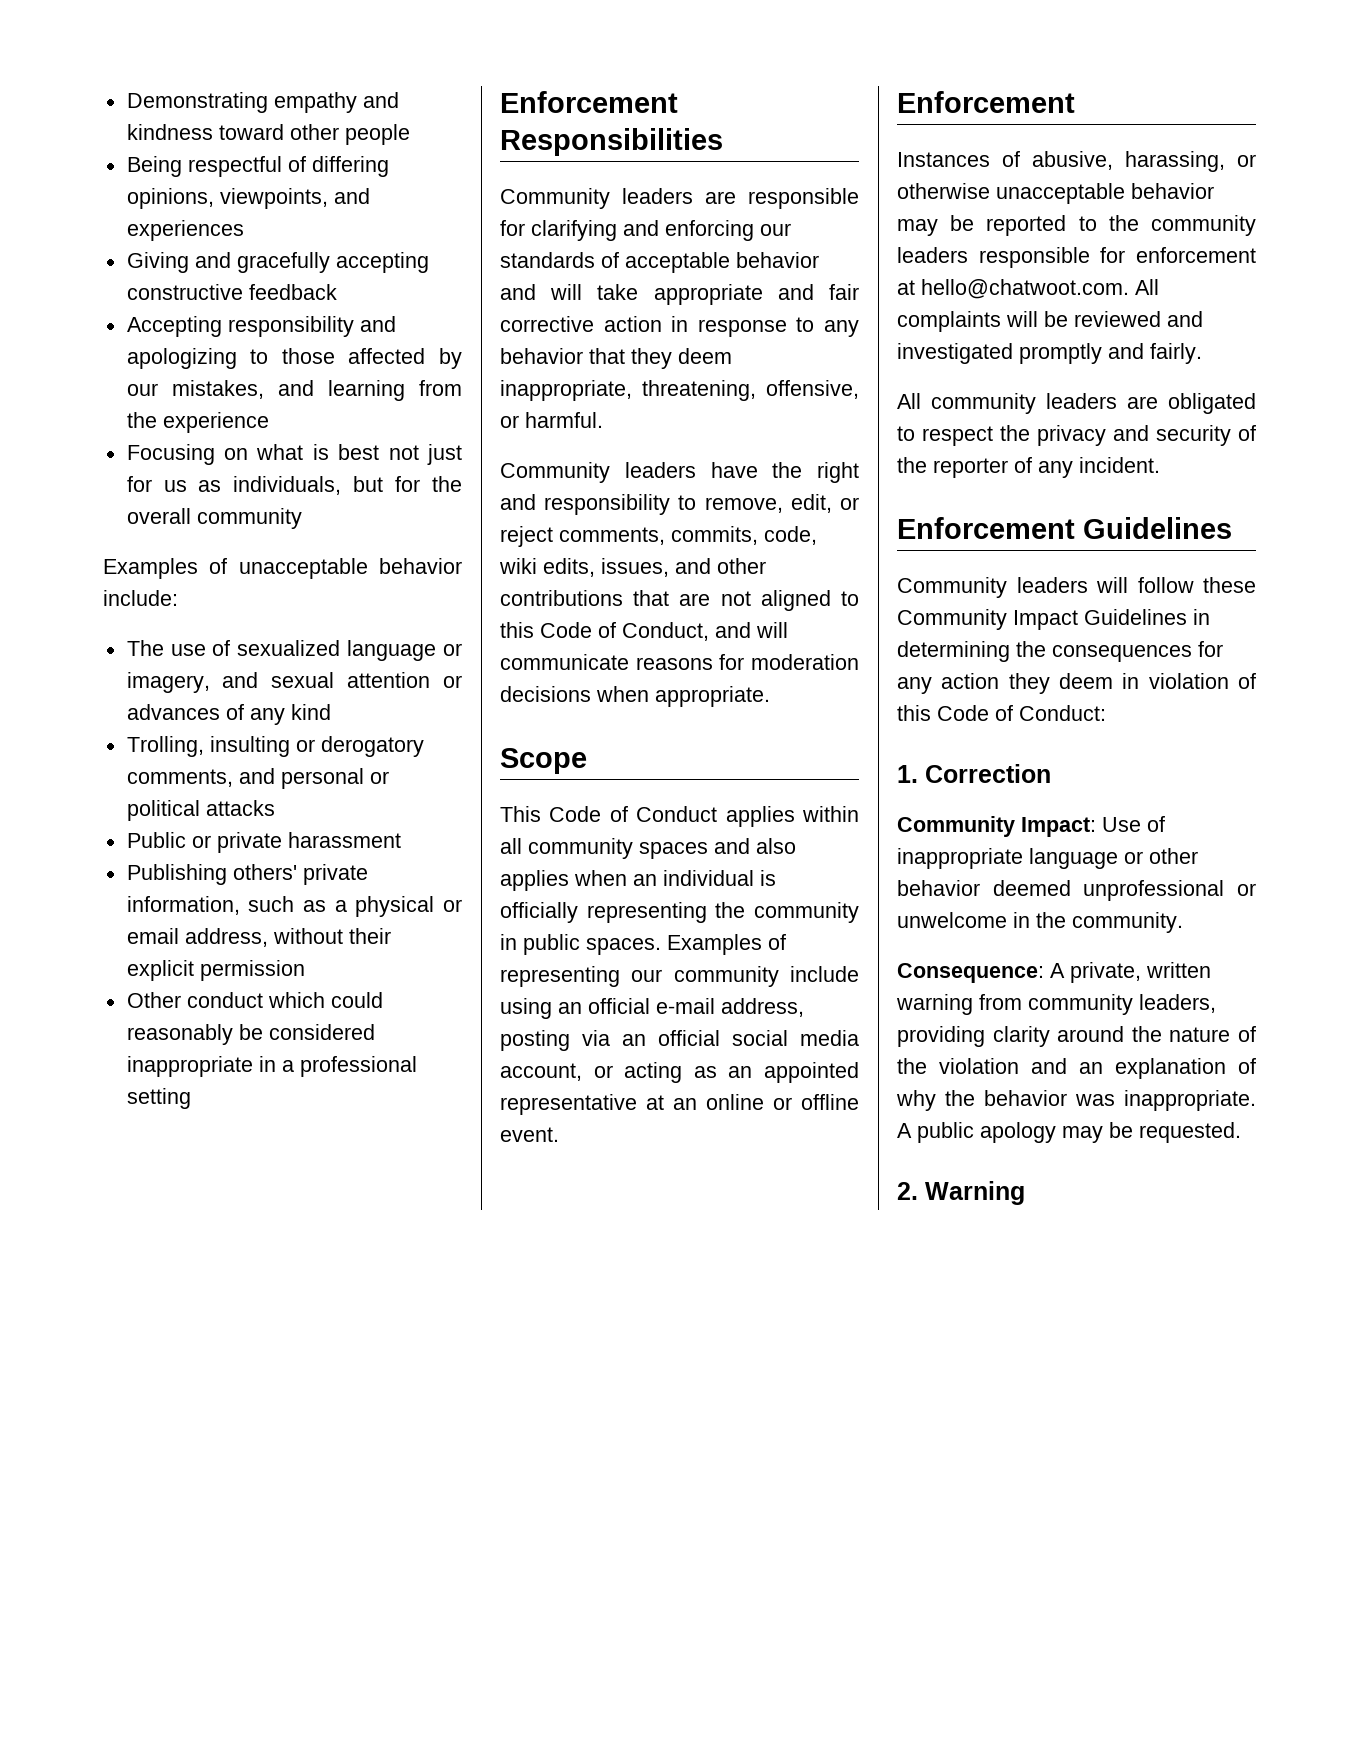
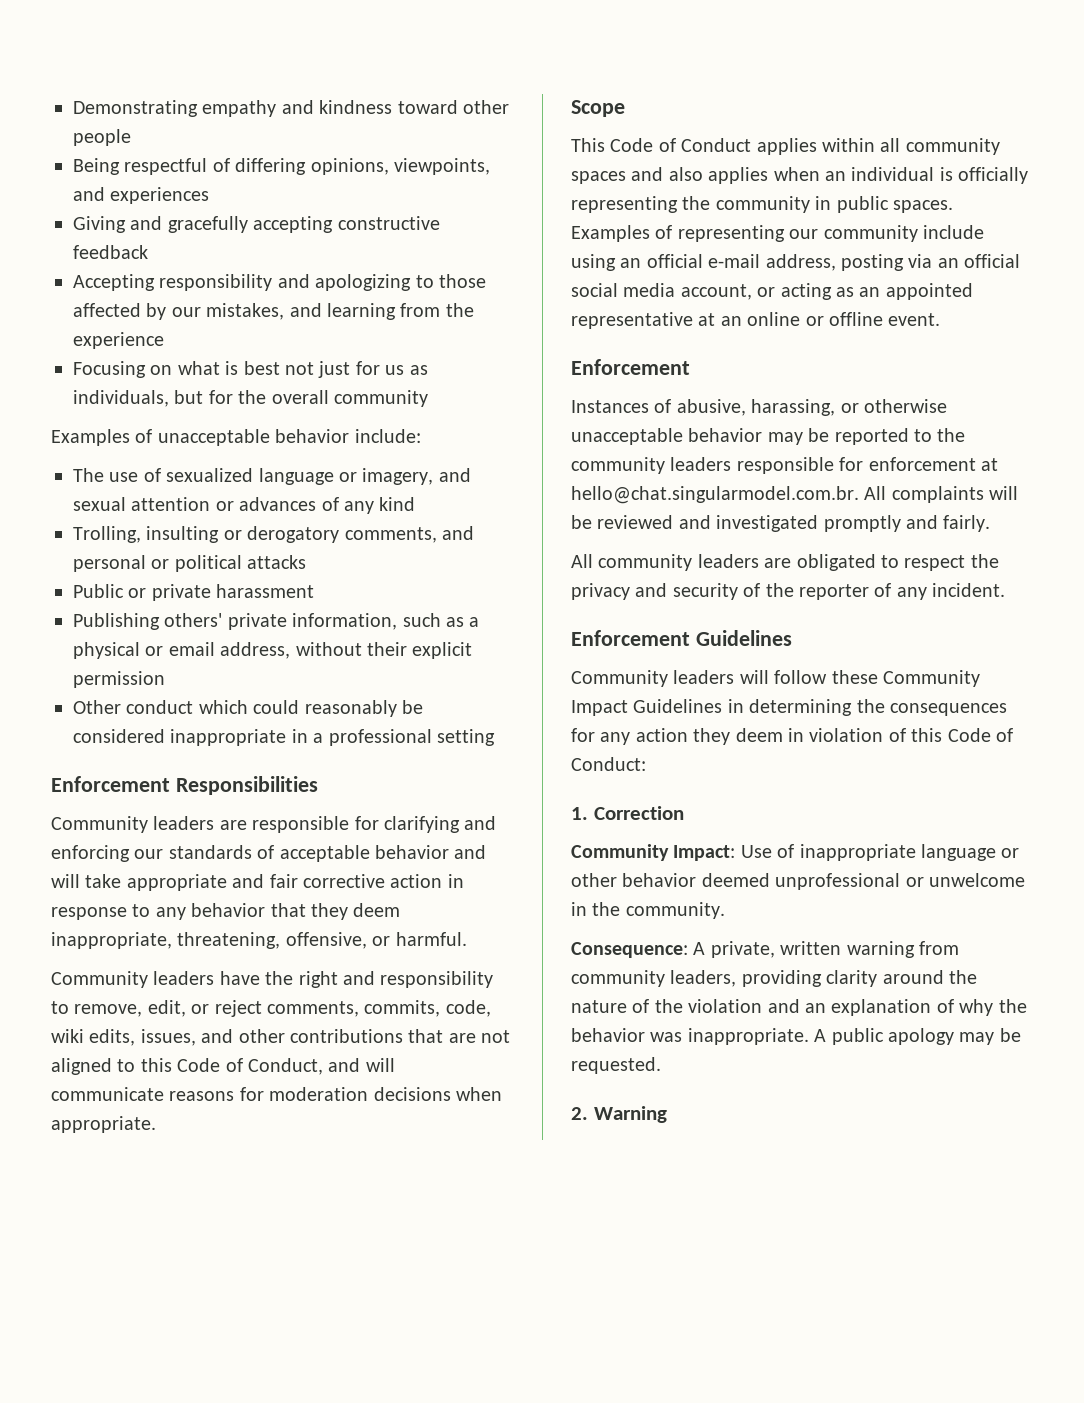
[921,279,1129,299] hello@chatwoot.com. -> [571,486,859,504] hello@chat.singularmodel.com.br.

